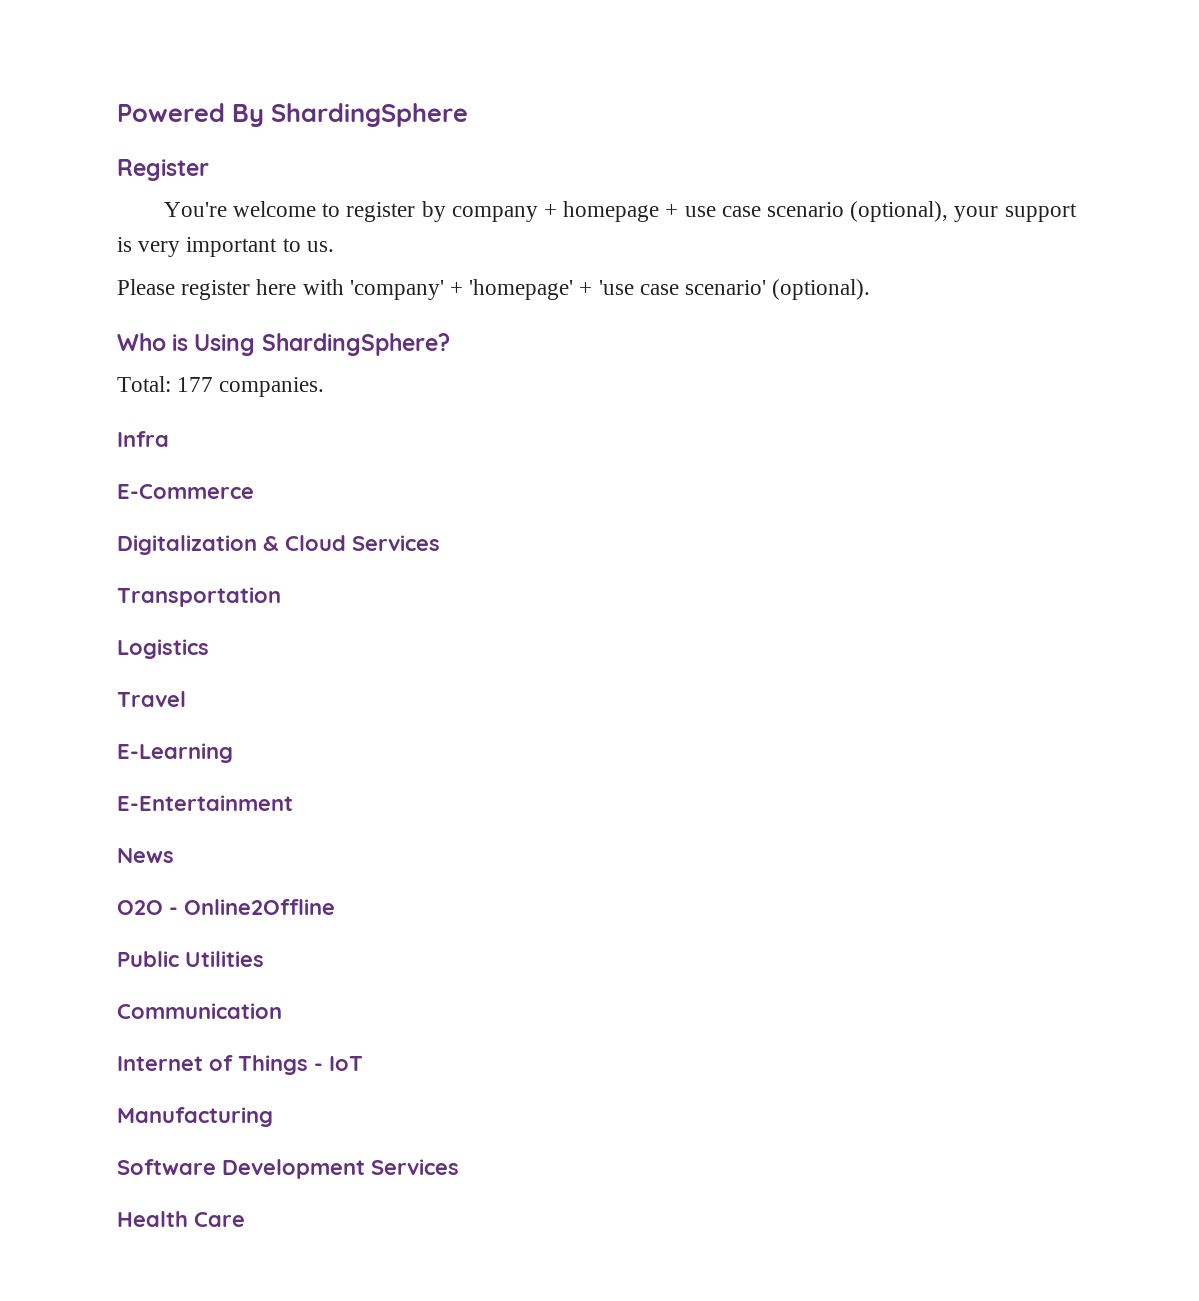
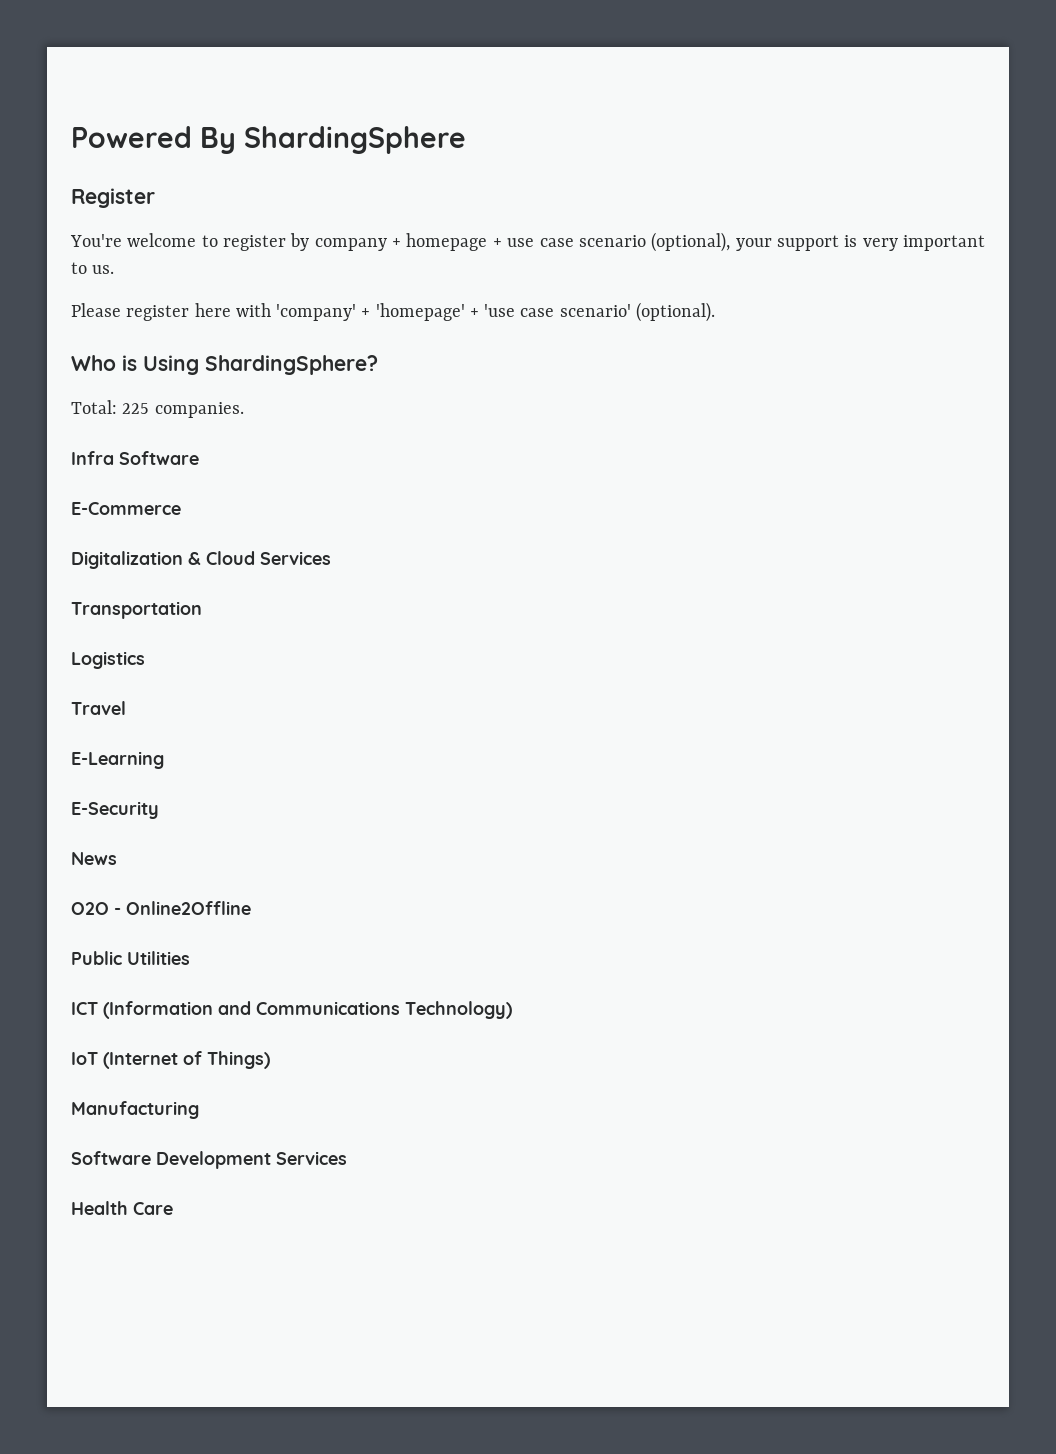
[177,377,214,392] 177 -> [122,403,150,414] 225
(169, 439) none -> [119,451,199,465] Software
[117,795,293,811] E-Entertainment -> [71,801,159,819] E-Security
[117,1003,282,1019] [117,1055,363,1075] Communication // Internet of Things - IoT -> [71,1001,512,1019] [71,1051,270,1069] ICT (Information and Communications Technology) // IoT (Internet of Things)

